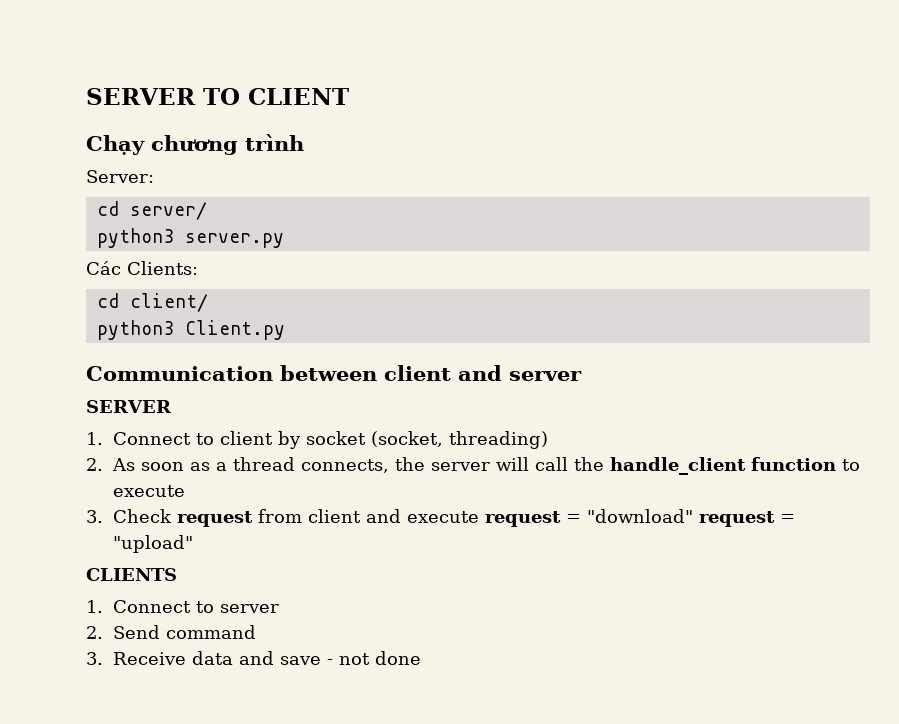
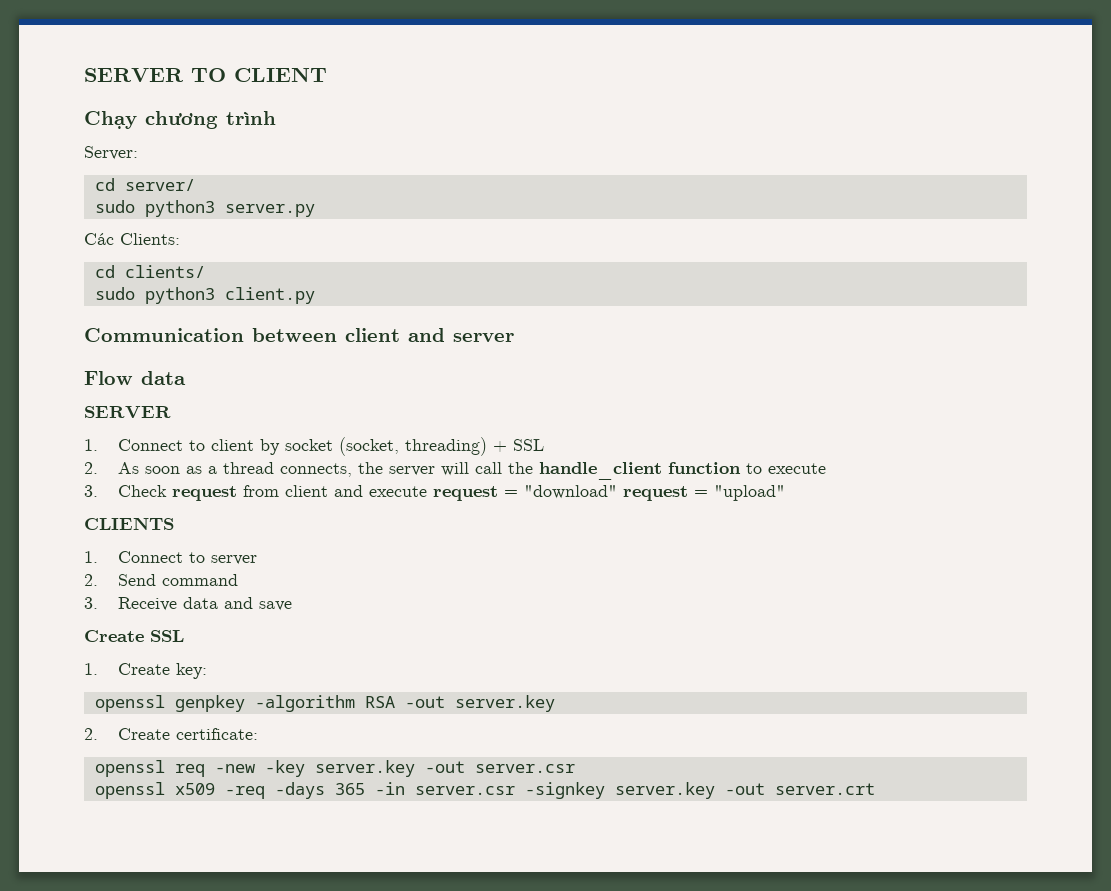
(207, 211) none -> [94,200,135,213] sudo
[129,293,208,312] [96,320,285,340] client/ // python3 Client.py -> [124,265,205,278] [94,287,315,304] clients/ // sudo python3 client.py
(582, 376) none -> [84,371,186,385] // Flow data
(548, 440) none -> [493,439,545,452] + SSL
[326,651,421,665] - not done -> [84,630,184,642] [84,663,208,679] [94,695,555,712] [84,728,259,740] [94,760,575,777] [94,782,875,799] // Create SSL // 1. Create key: // openssl genpkey -algorithm RSA -out server.key // 2. Create certificate: // openssl req -new -key server.key -out server.csr // openssl x509 -req -days 365 -in server.csr -signkey server.key -out server.crt

